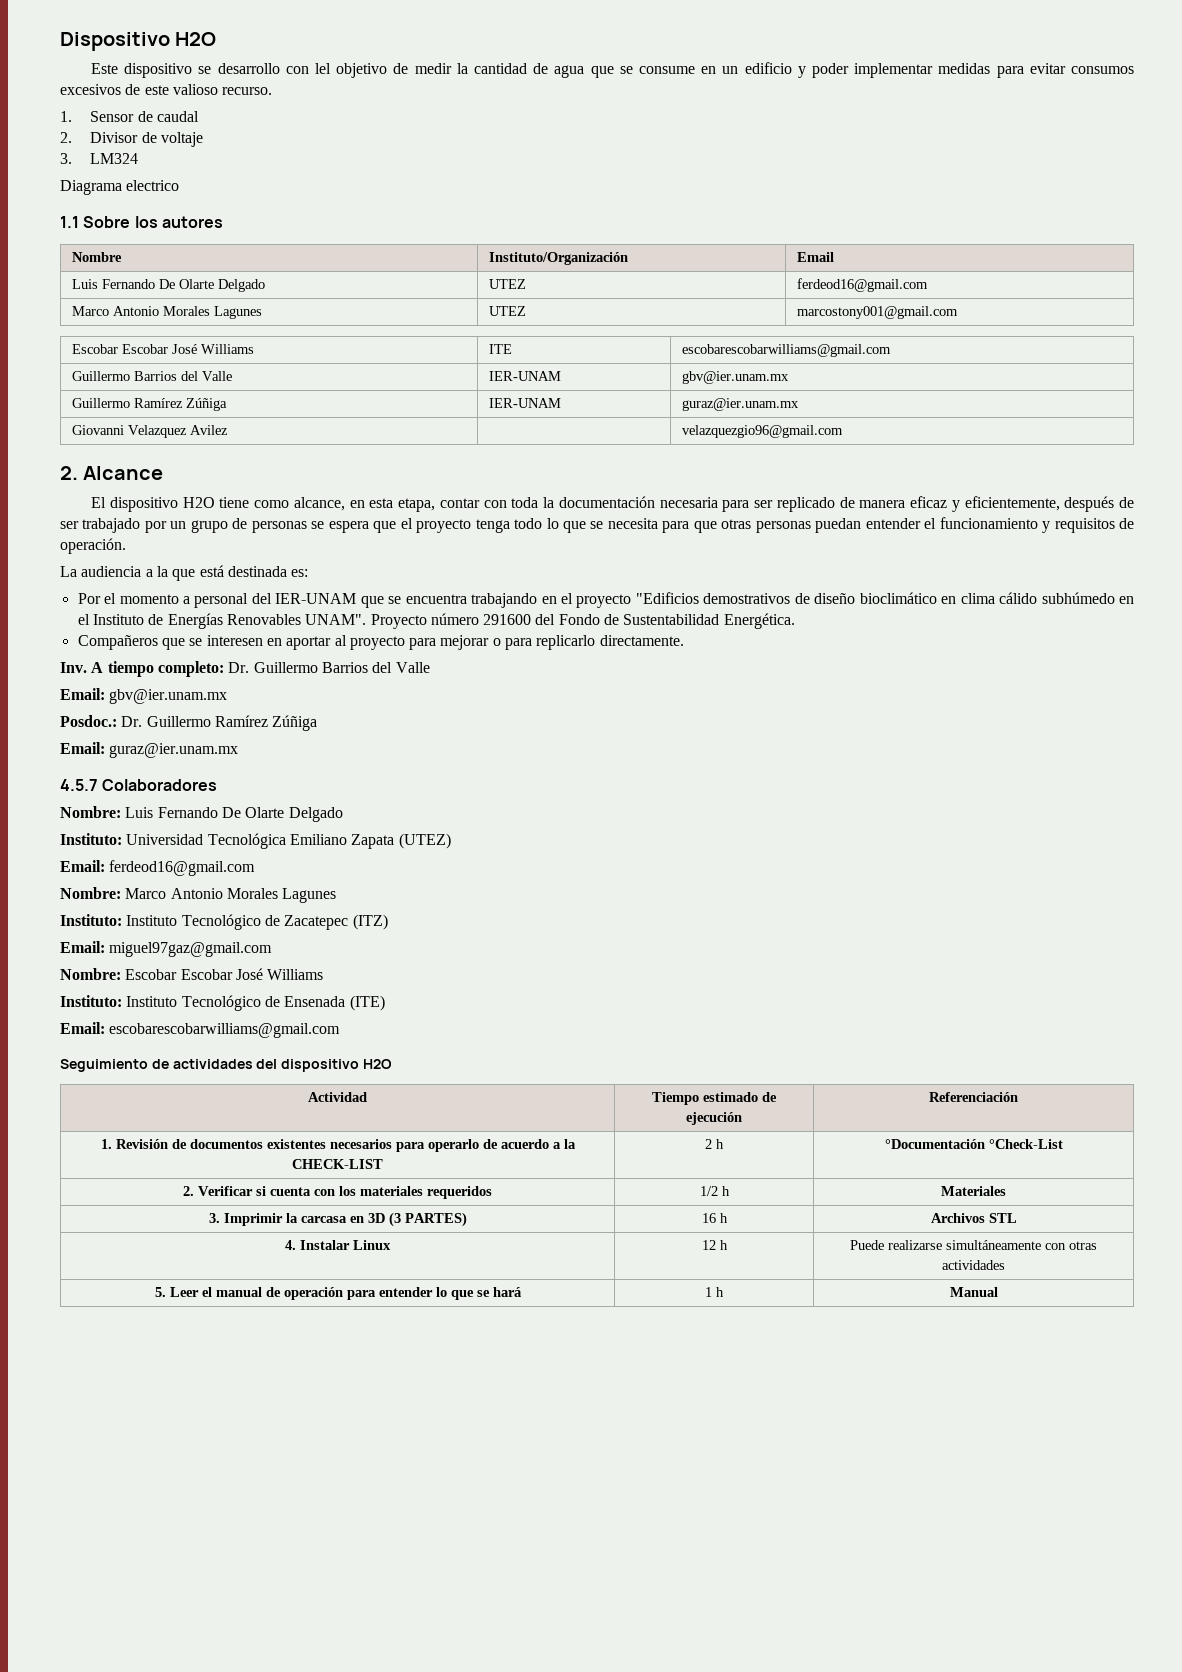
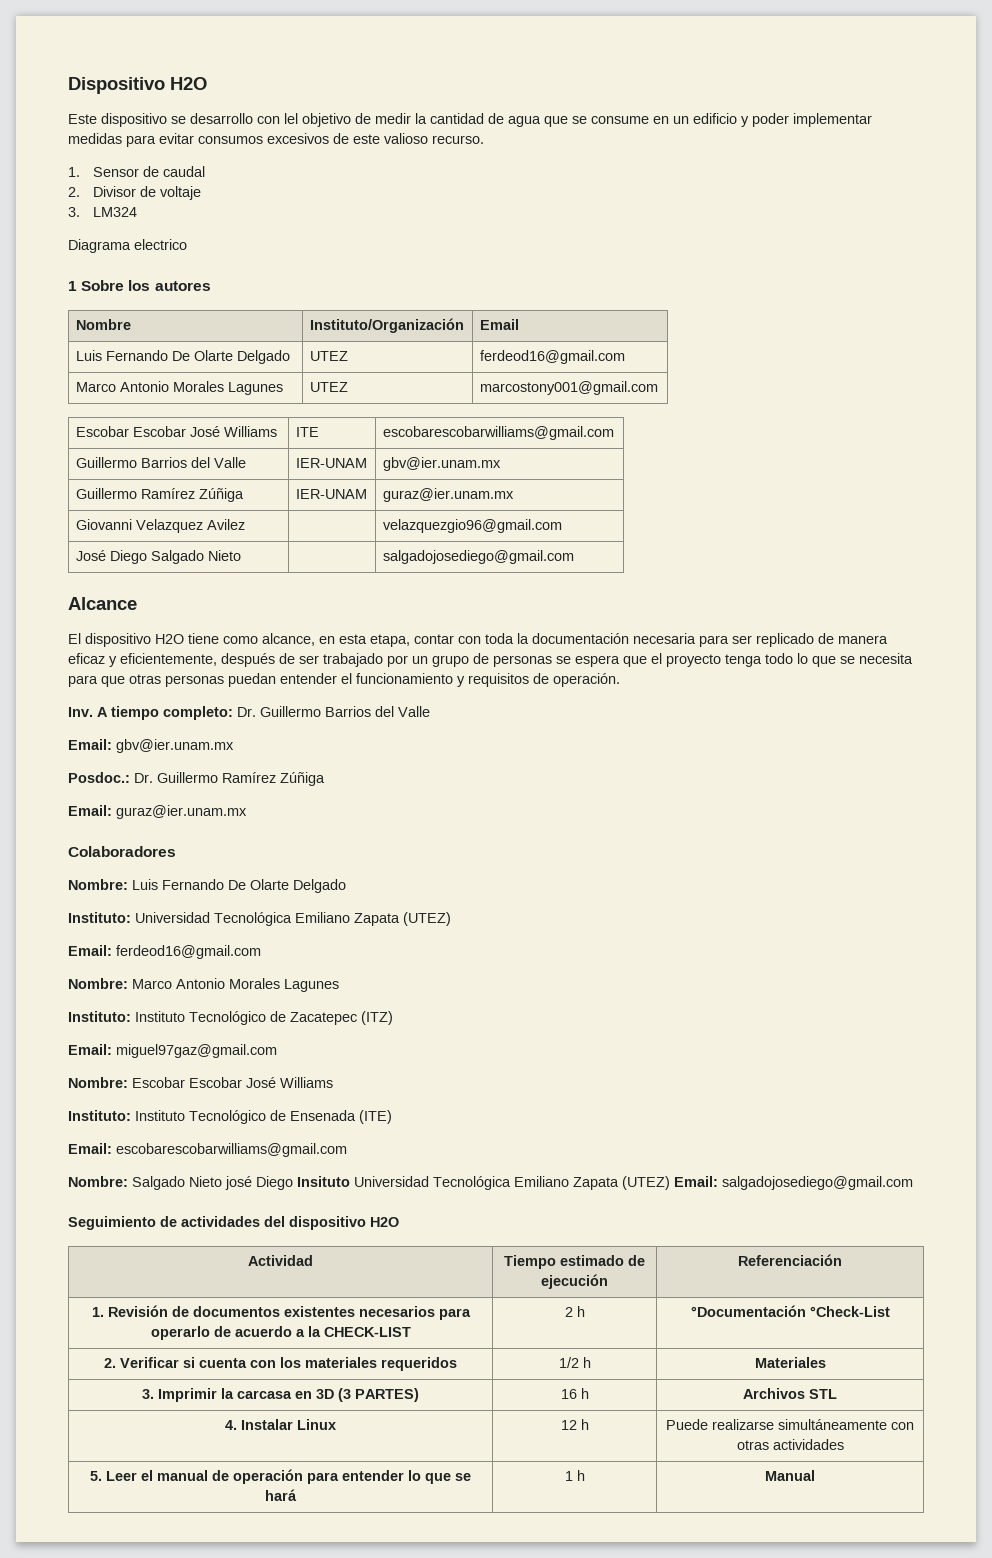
[60,216,79,228] 1.1 -> [68,281,77,291] 1
[60,466,78,480] // 2. -> [75,550,241,564] [382,550,574,564] // José Diego Salgado Nieto | | salgadojosediego@gmail.com //
[60,565,309,581] [77,592,1134,608] [77,613,795,629] [77,635,684,650] // La audiencia a la que está destinada es: // Por el momento a personal del IER-UNAM que se encuentra trabajando en el proyecto "Edificios demostrativos de diseño bioclimático en clima cálido subhúmedo en el Instituto de Energías Renovables UNAM". Proyecto número 291600 del Fondo de Sustentabilidad Energética. // Compañeros que se interesen en aportar al proyecto para mejorar o para replicarlo directamente. -> (620, 680) none
[60,779,98,791] 4.5.7 -> (247, 812) none
(341, 1030) none -> [68,1176,913,1190] // Nombre: Salgado Nieto josé Diego Insituto Universidad Tecnológica Emiliano Zapata (UTEZ) Email: salgadojosediego@gmail.com

